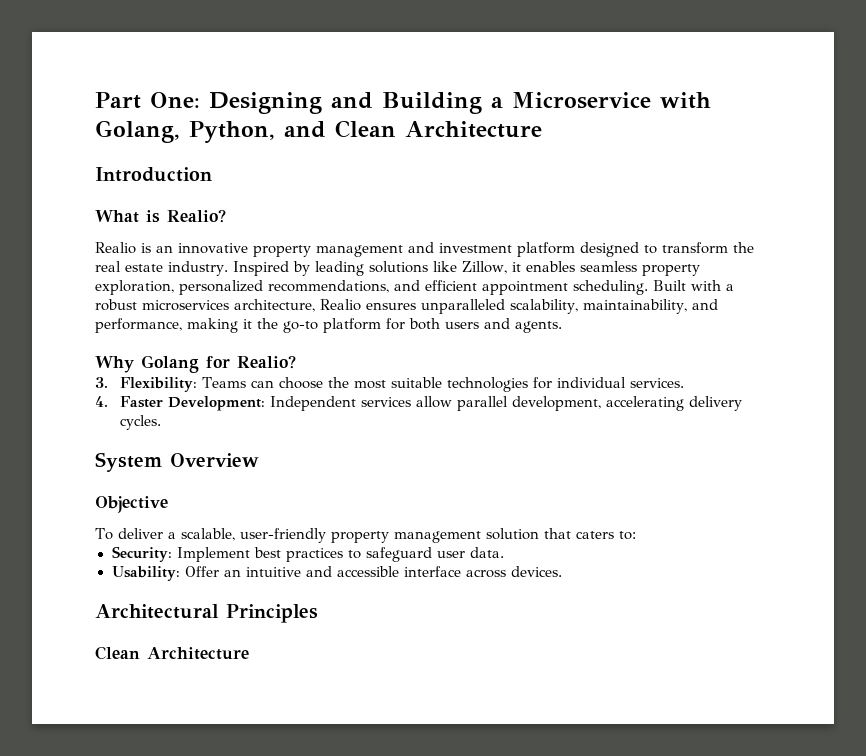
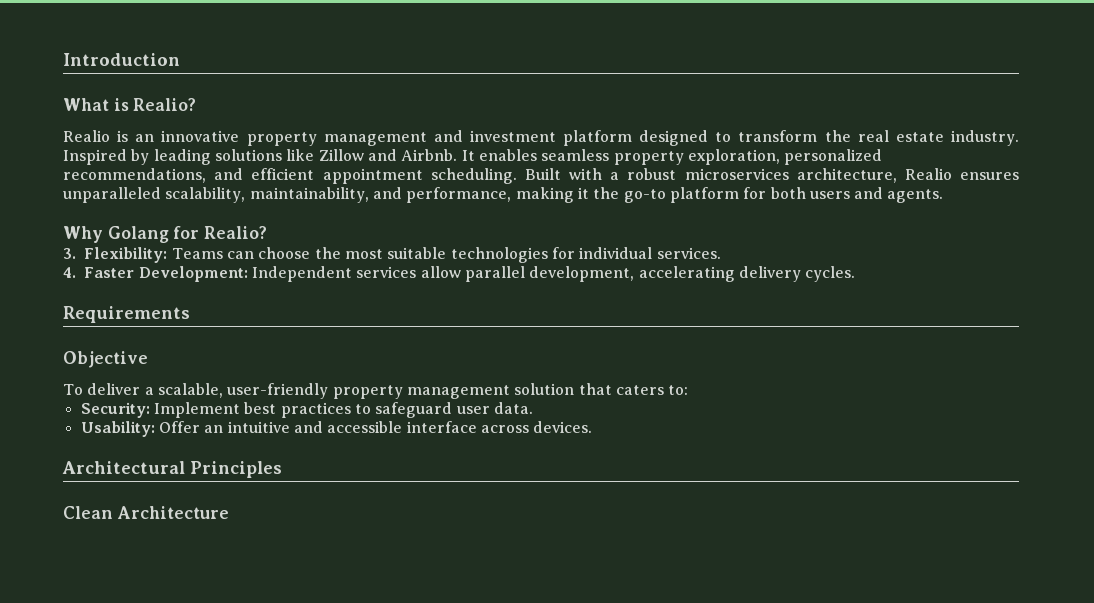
[95,92,711,114] [95,120,542,143] Part One: Designing and Building a Microservice with Golang, Python, and Clean Architecture // -> (63, 59) none
[461,261,521,274] Zillow, it -> [318,149,475,161] Zillow and Airbnb. It
[95,452,259,472] System Overview -> [63,306,190,323] Requirements

